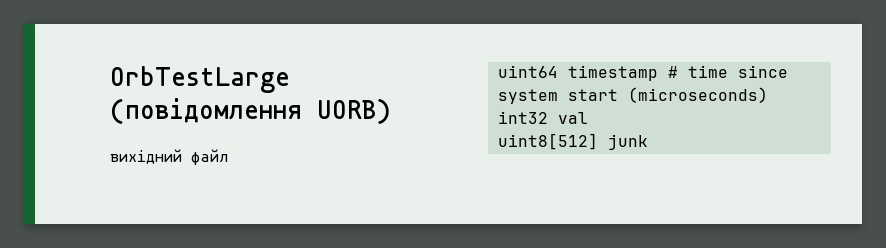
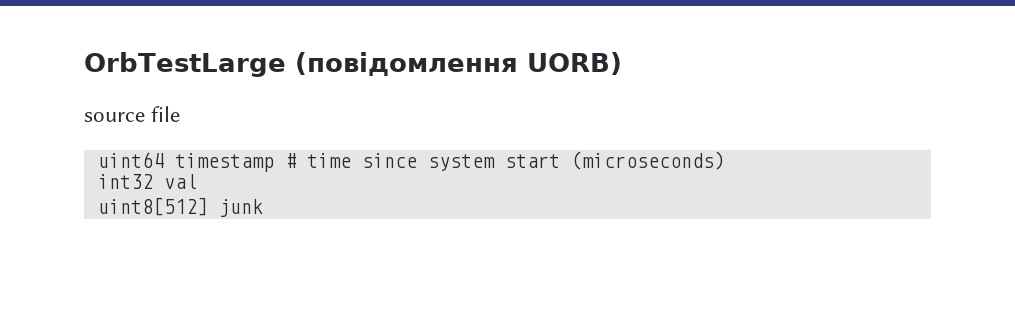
[110,149,228,165] вихідний файл -> [84,106,181,122] source file

